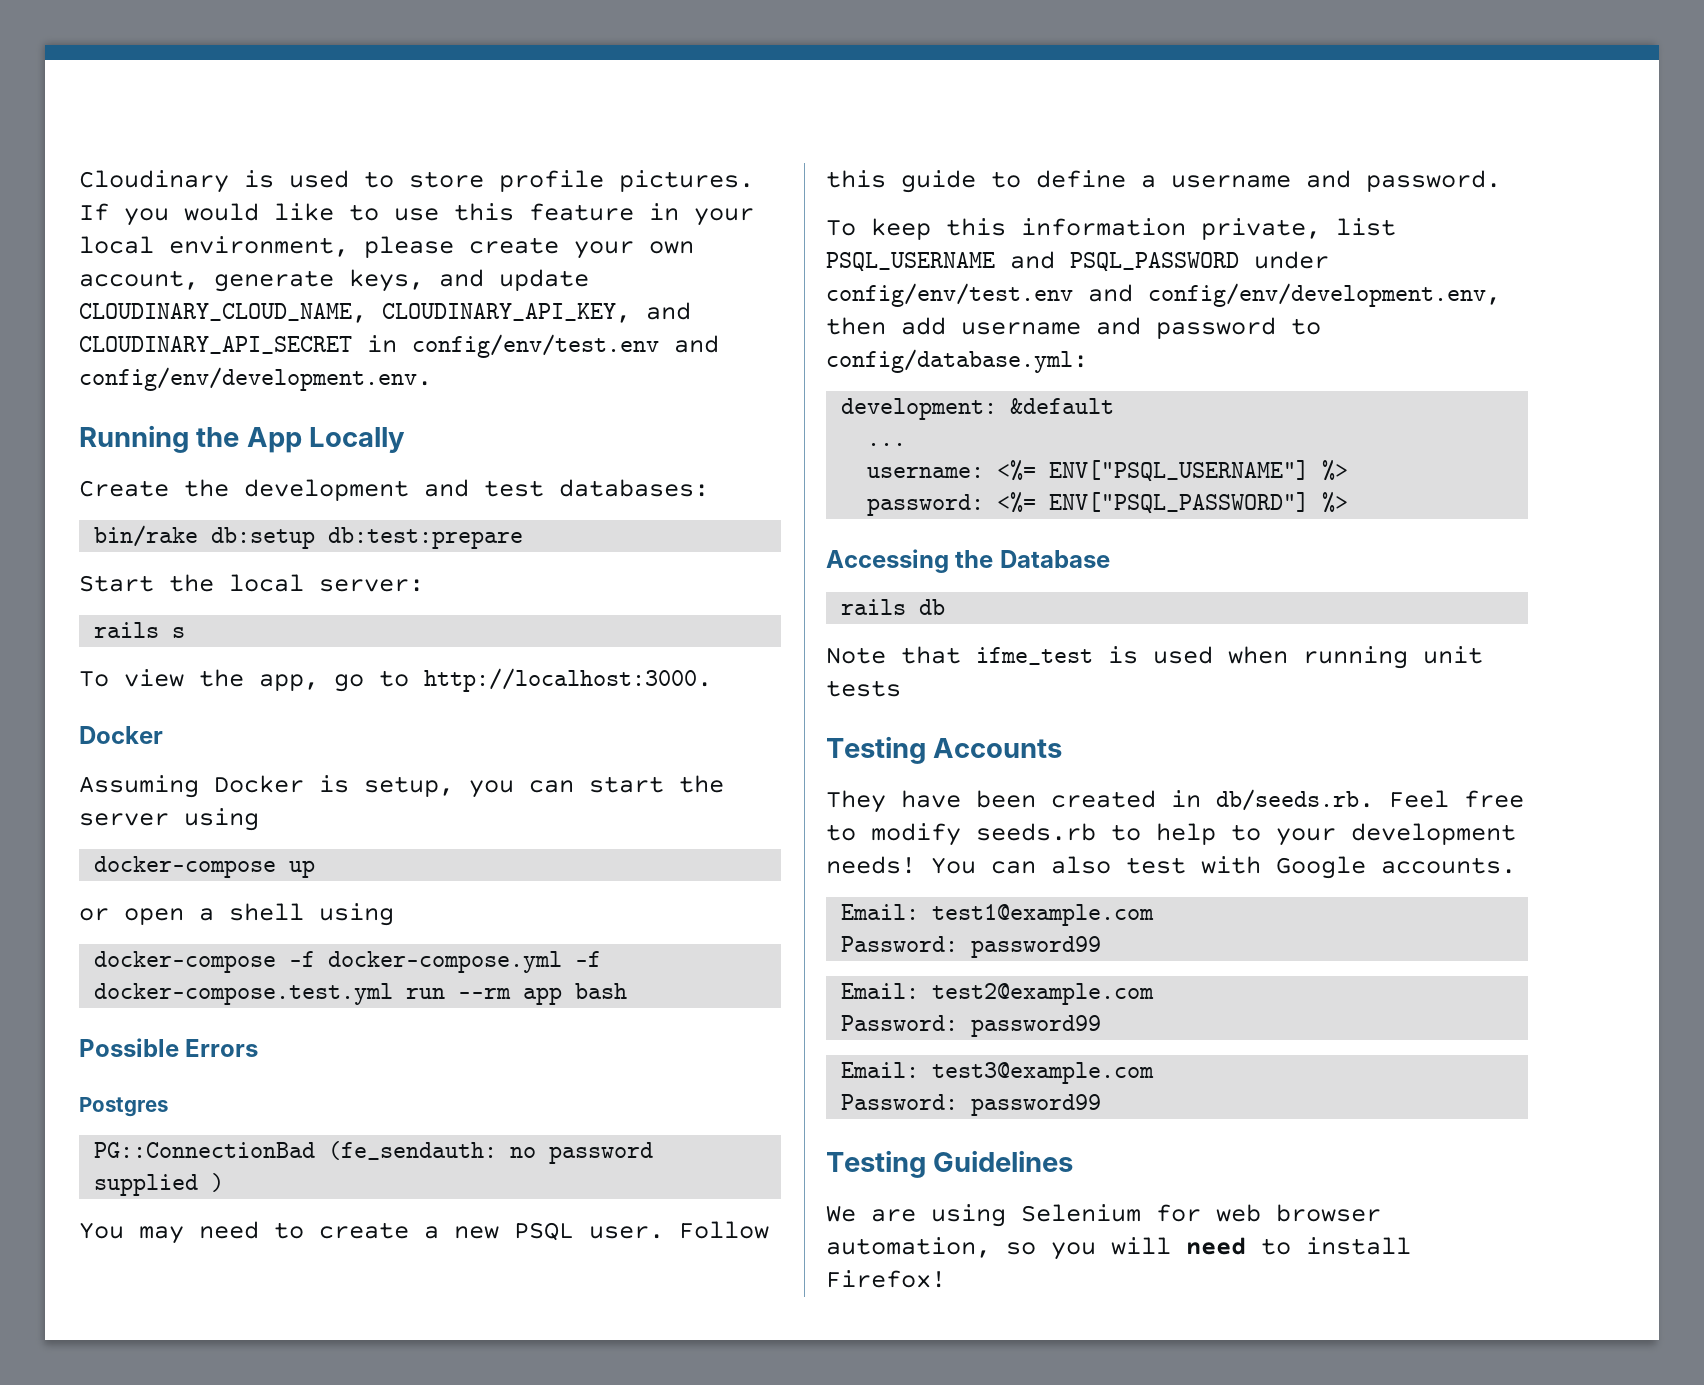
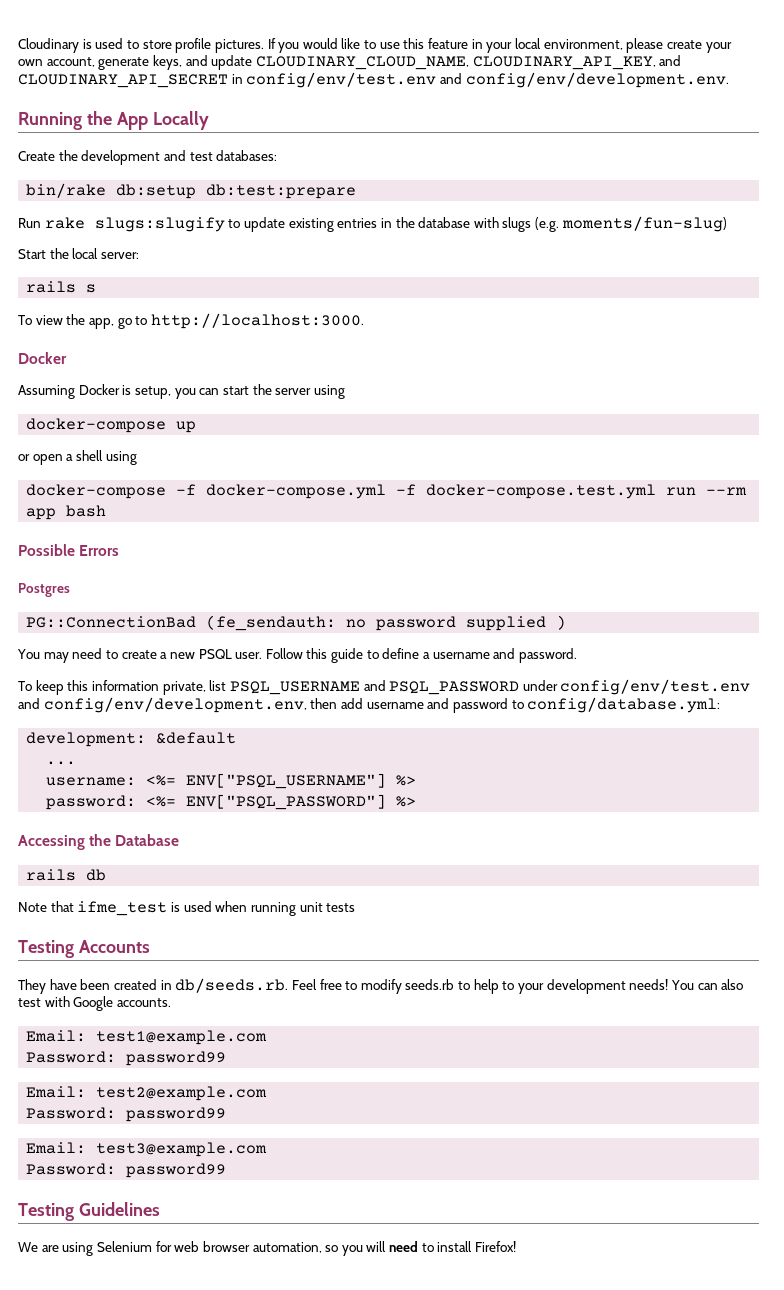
(524, 538) none -> [18,216,727,232] // Run rake slugs:slugify to update existing entries in the database with slugs (e.g. moments/fun-slug)

